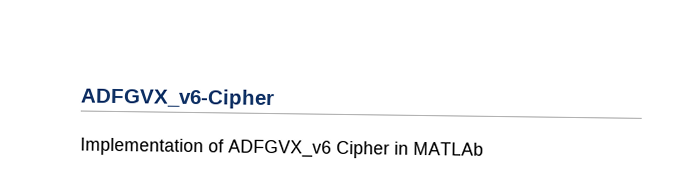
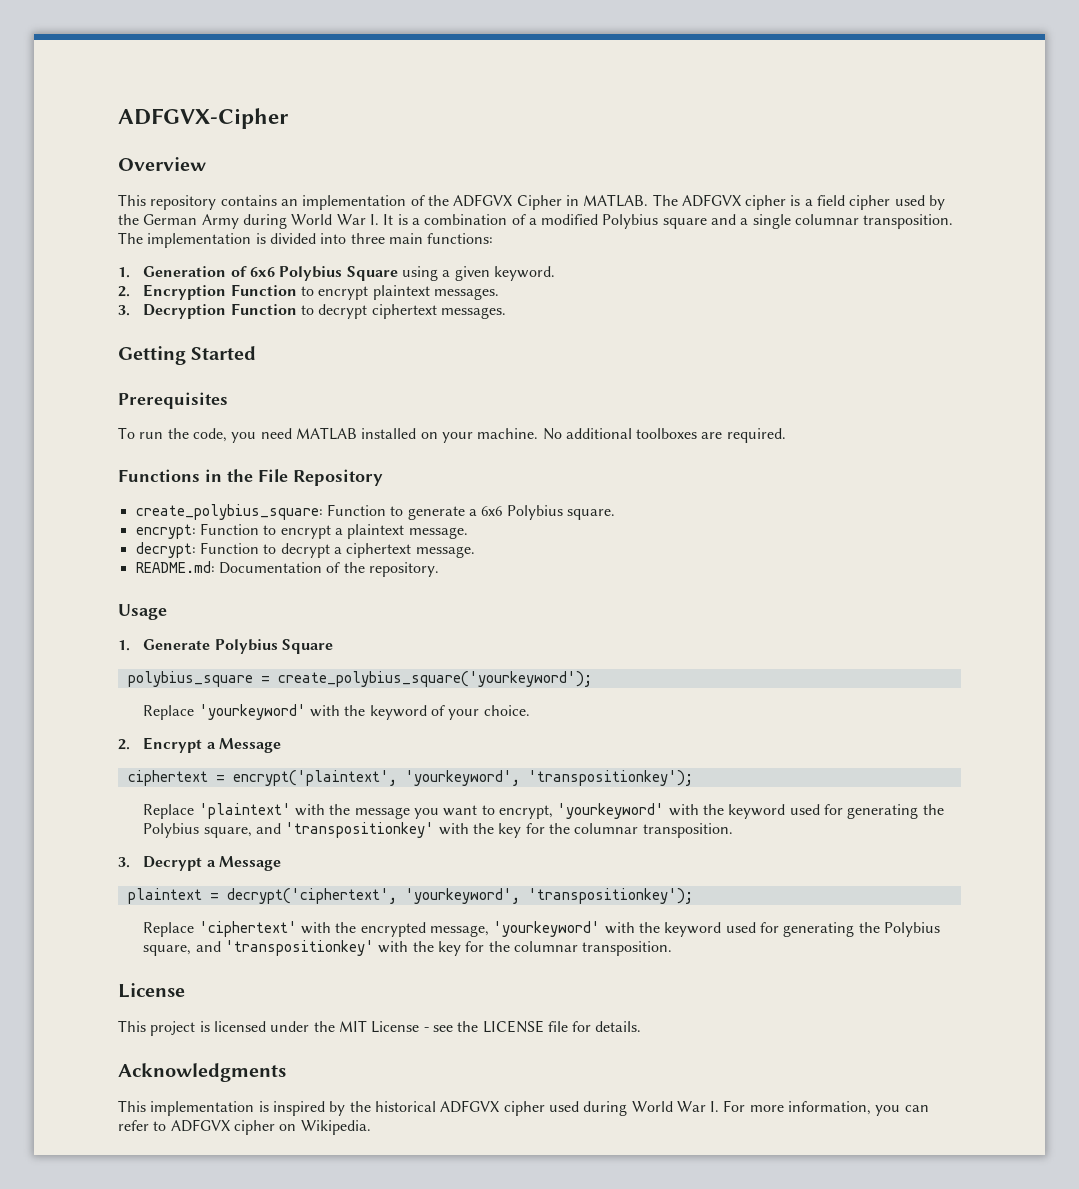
[80,87,275,110] [80,137,484,159] ADFGVX_v6-Cipher // Implementation of ADFGVX_v6 Cipher in MATLAb -> [118,108,289,129] [118,157,206,171] [118,194,946,210] [118,214,954,229] [118,232,494,248] [118,266,555,281] [118,284,499,300] [118,303,506,319] [118,346,257,365] [118,392,228,409] [118,427,786,443] [118,469,383,486] [135,504,615,520] [135,523,468,539] [135,542,475,558] [135,561,439,577] [118,604,167,620] [118,639,334,654] [127,671,592,687] [143,704,530,720] [118,737,282,753] [127,770,693,786] [143,803,944,819] [143,822,733,838] [118,856,282,871] [127,888,693,904] [143,921,940,937] [143,940,673,956] [118,983,185,998] [118,1020,642,1036] [118,1063,286,1082] [118,1100,929,1116] [118,1119,371,1135] ADFGVX-Cipher // Overview // This repository contains an implementation of the ADFGVX Cipher in MATLAB. The ADFGVX cipher is a field cipher used by the German Army during World War I. It is a combination of a modified Polybius square and a single columnar transposition. The implementation is divided into three main functions: // 1. Generation of 6x6 Polybius Square using a given keyword. // 2. Encryption Function to encrypt plaintext messages. // 3. Decryption Function to decrypt ciphertext messages. // Getting Started // Prerequisites // To run the code, you need MATLAB installed on your machine. No additional toolboxes are required. // Functions in the File Repository // create_polybius_square: Function to generate a 6x6 Polybius square. // encrypt: Function to encrypt a plaintext message. // decrypt: Function to decrypt a ciphertext message. // README.md: Documentation of the repository. // Usage // 1. Generate Polybius Square // polybius_square = create_polybius_square('yourkeyword'); // Replace 'yourkeyword' with the keyword of your choice. // 2. Encrypt a Message // ciphertext = encrypt('plaintext', 'yourkeyword', 'transpositionkey'); // Replace 'plaintext' with the message you want to encrypt, 'yourkeyword' with the keyword used for generating the Polybius square, and 'transpositionkey' with the key for the columnar transposition. // 3. Decrypt a Message // plaintext = decrypt('ciphertext', 'yourkeyword', 'transpositionkey'); // Replace 'ciphertext' with the encrypted message, 'yourkeyword' with the keyword used for generating the Polybius square, and 'transpositionkey' with the key for the columnar transposition. // License // This project is licensed under the MIT License - see the LICENSE file for details. // Acknowledgments // This implementation is inspired by the historical ADFGVX cipher used during World War I. For more information, you can refer to ADFGVX cipher on Wikipedia.

